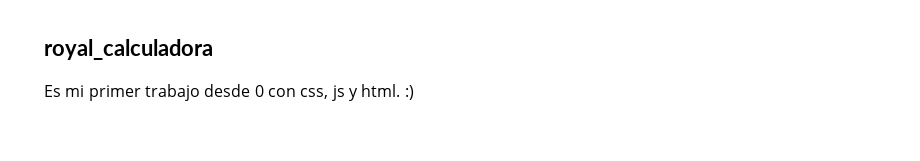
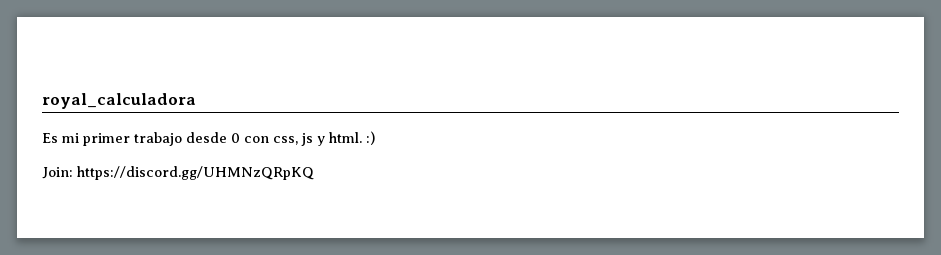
(414, 92) none -> [42,166,314,180] // Join: https://discord.gg/UHMNzQRpKQ

